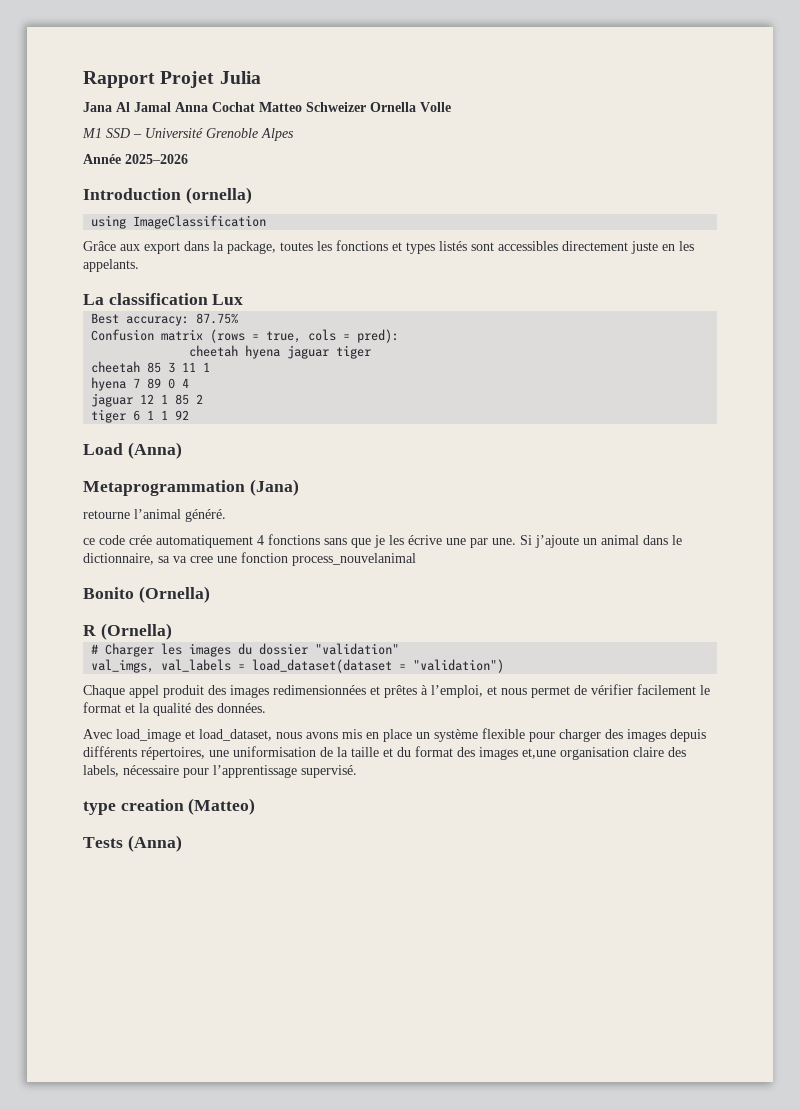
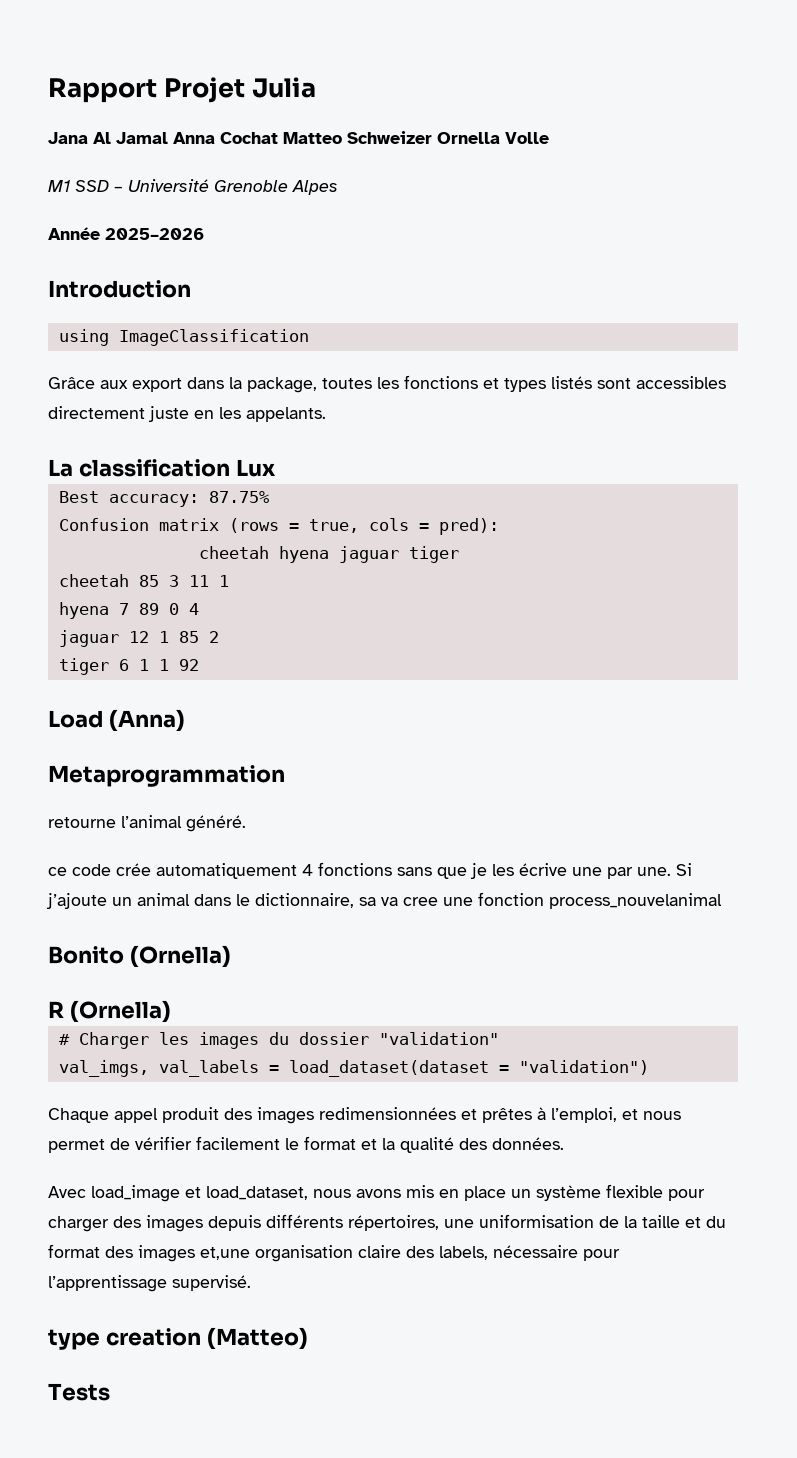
[185,187,252,204] (ornella) -> (191, 289) none
[249,479,299,496] (Jana) -> (285, 776) none
[127,835,182,852] (Anna) -> (110, 1392) none

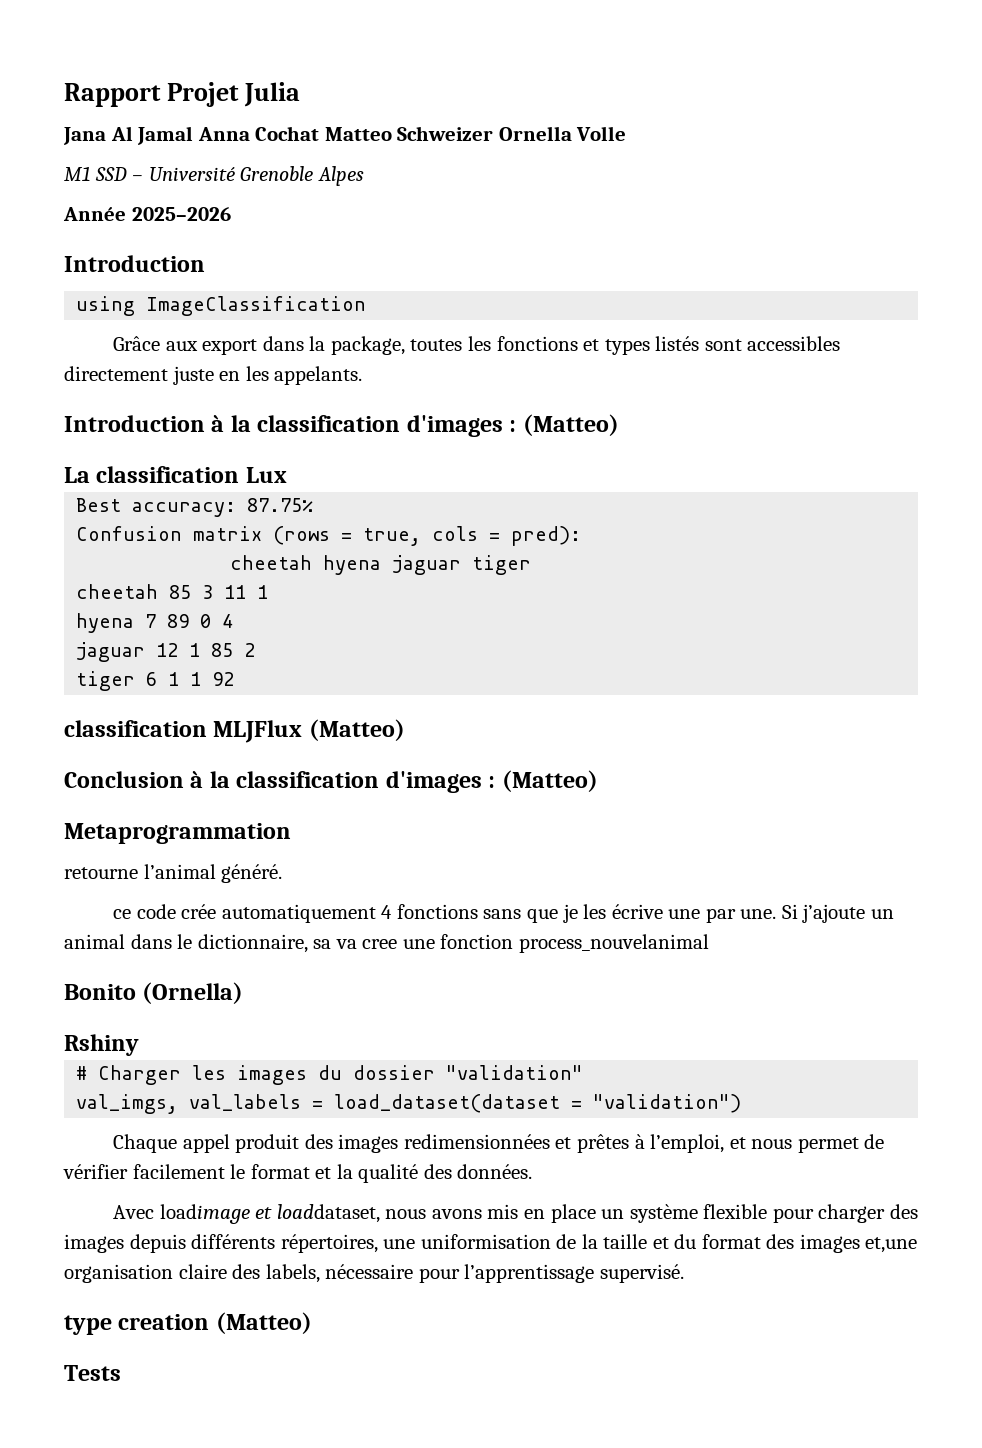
(326, 414) none -> [64,414,619,437] // Introduction à la classification d'images : (Matteo)
[48,709,185,732] Load (Anna) -> [64,719,405,743] [64,770,598,793] classification MLJFlux (Matteo) // Conclusion à la classification d'images : (Matteo)
[48,1000,171,1023] R (Ornella) -> [64,1034,139,1056] Rshiny
[91,1185,308,1202] load_image et load_dataset, -> [159,1204,380,1224] loadimage et loaddataset,

